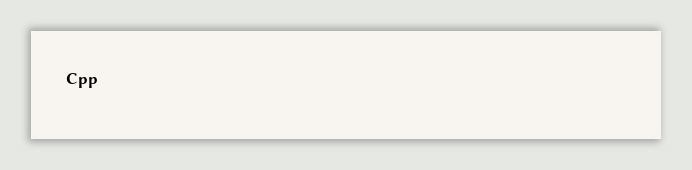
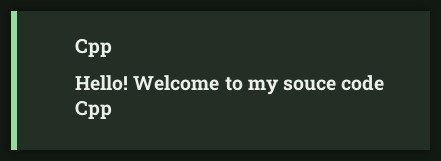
[66,73,98,88] Cpp -> [75,38,112,57] [75,75,385,95] [75,100,112,119] Cpp // Hello! Welcome to my souce code Cpp

